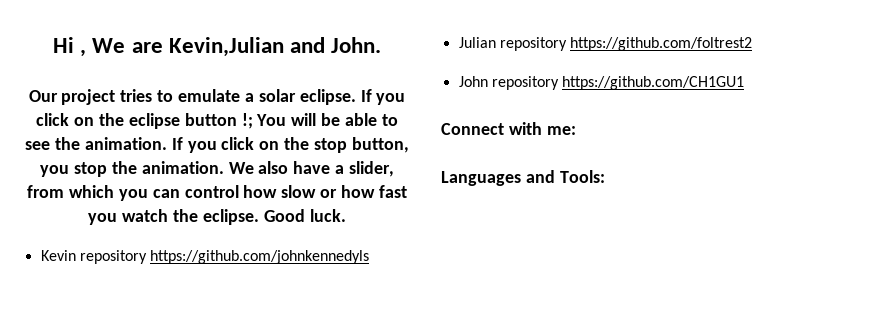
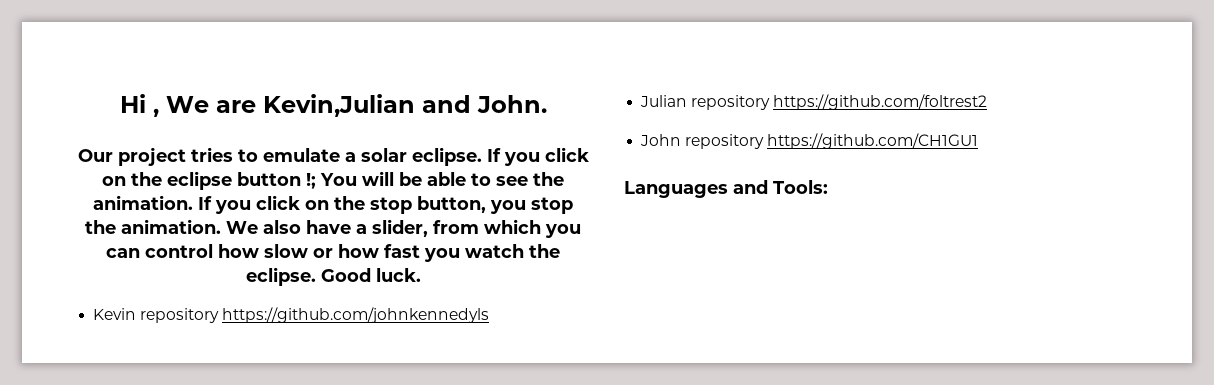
[441,122,576,135] // Connect with me: -> (979, 141) none

